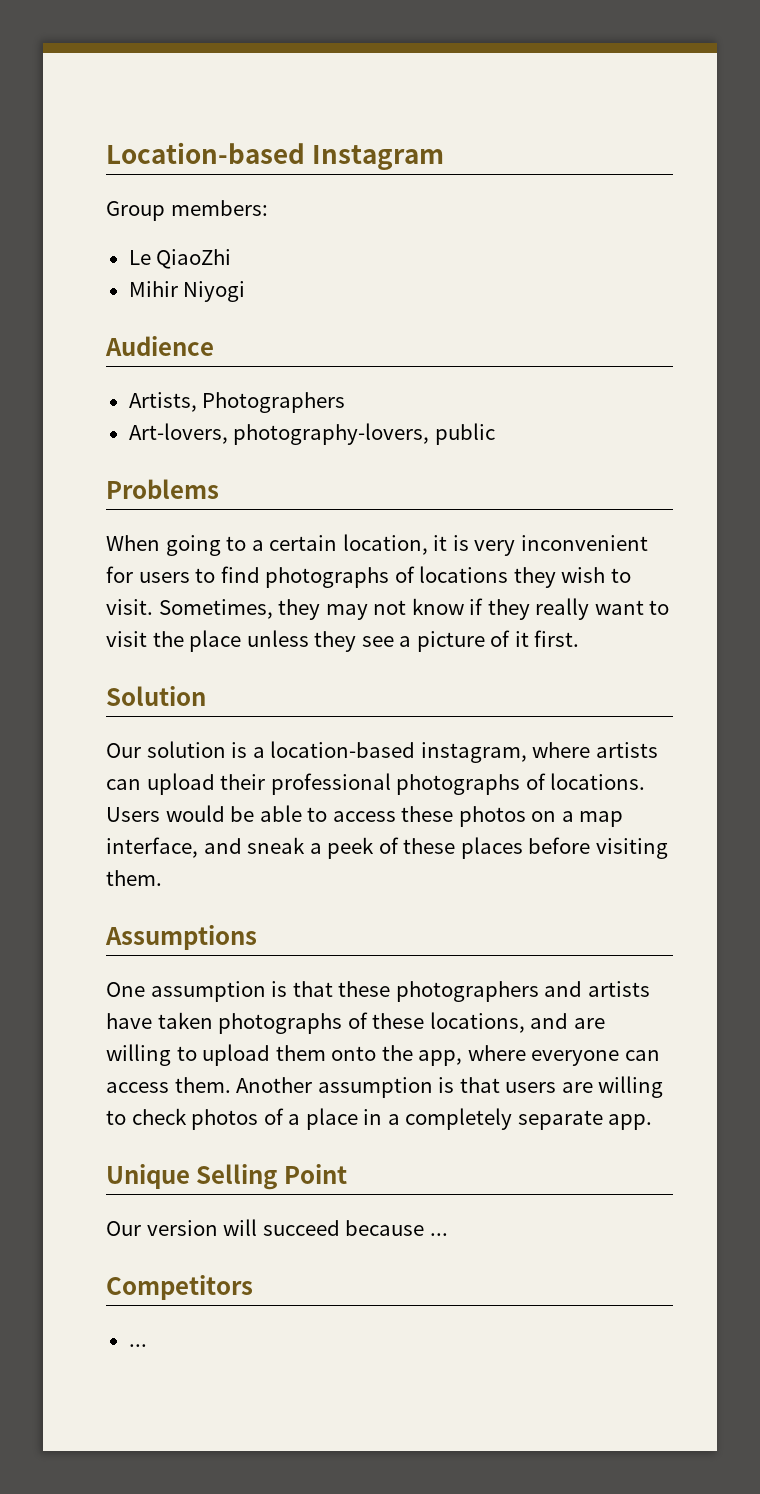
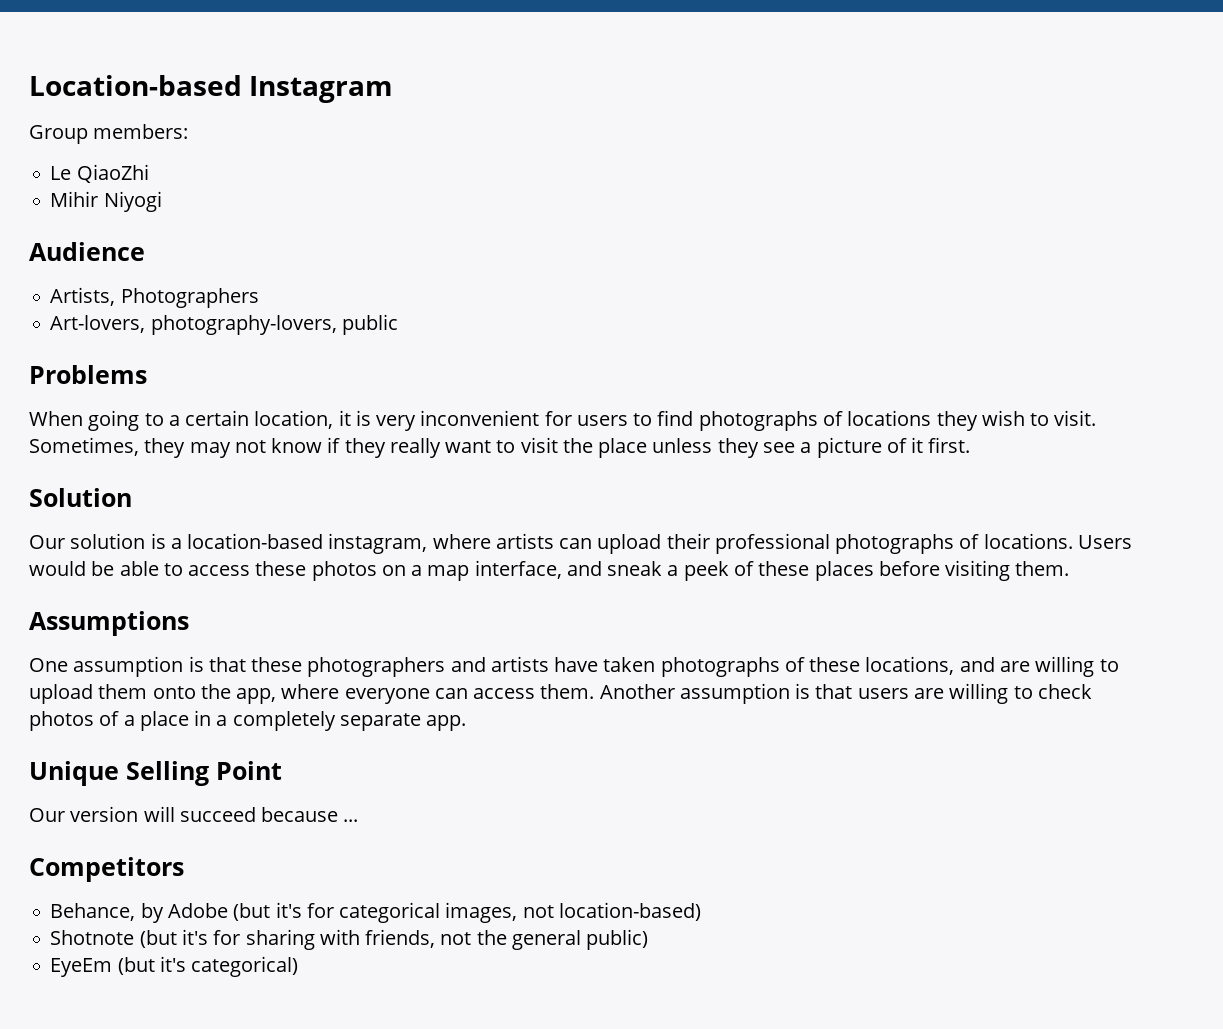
[128,1344,147,1347] ... -> [50,902,701,923] [50,929,649,950] [50,956,299,977] Behance, by Adobe (but it's for categorical images, not location-based) // Shotnote (but it's for sharing with friends, not the general public) // EyeEm (but it's categorical)

